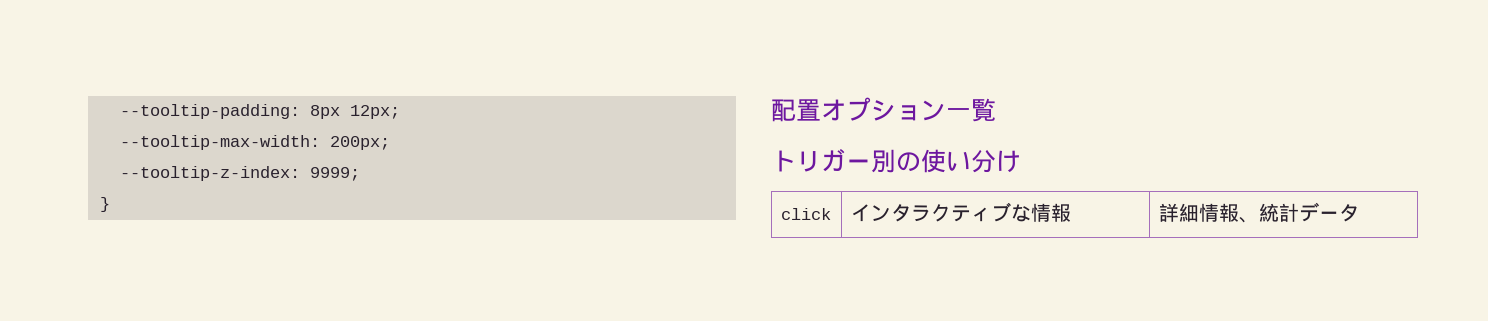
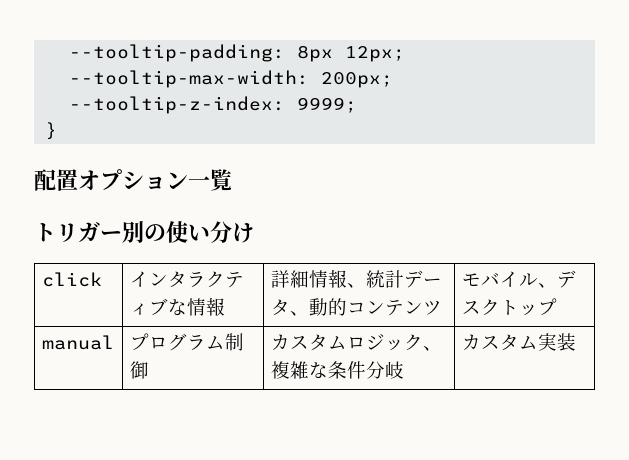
(1359, 213) none -> [289,298,442,316] [461,270,576,288] [461,298,557,316] [41,335,114,350] [129,333,244,351] [129,361,149,379] [270,334,442,351] [270,361,404,379] [461,333,576,351] 、動的コンテンツ | モバイル、デスクトップ // manual | プログラム制御 | カスタムロジック、複雑な条件分岐 | カスタム実装

